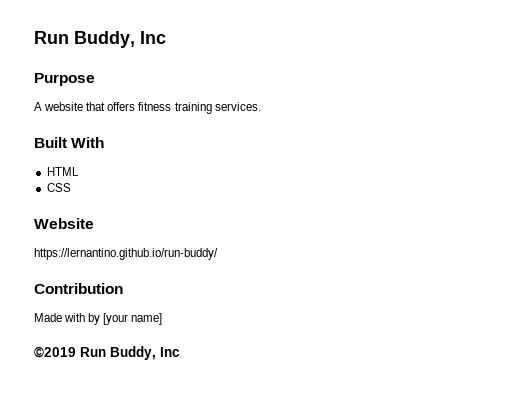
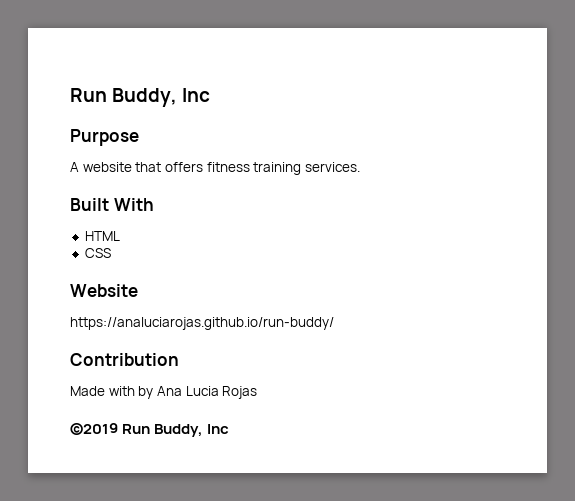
[34,248,218,260] https://lernantino.github.io/run-buddy/ -> [70,317,334,330] https://analuciarojas.github.io/run-buddy/
[103,313,163,325] [your name] -> [156,386,258,399] Ana Lucia Rojas

